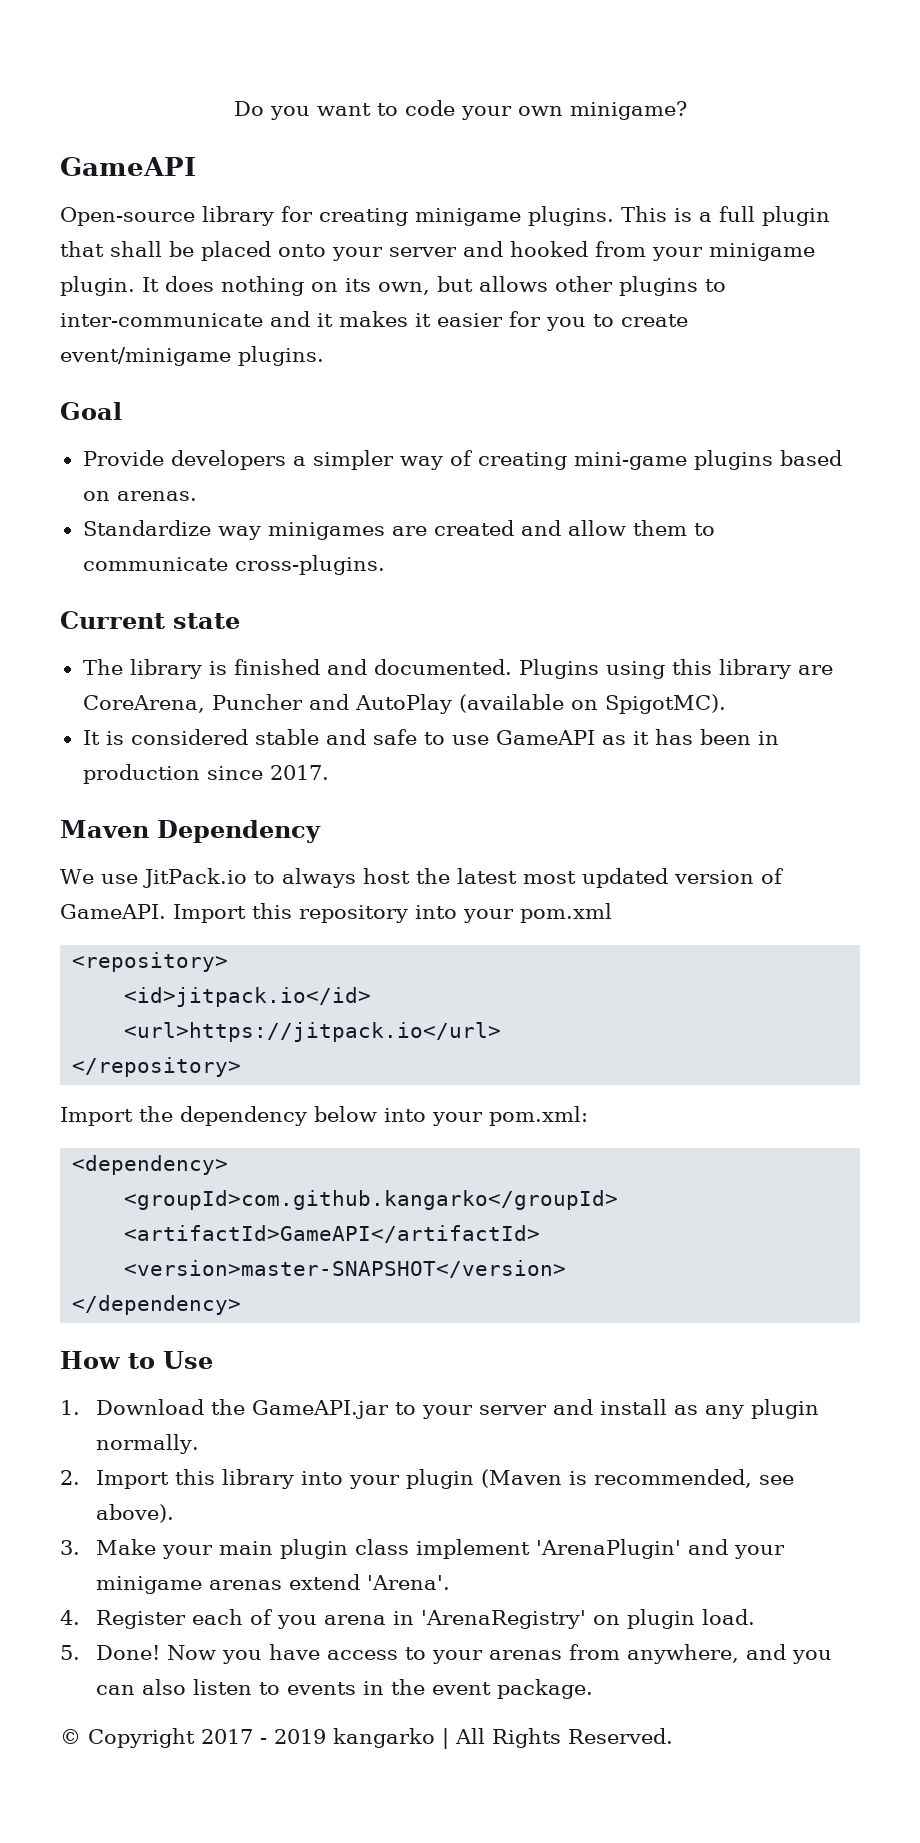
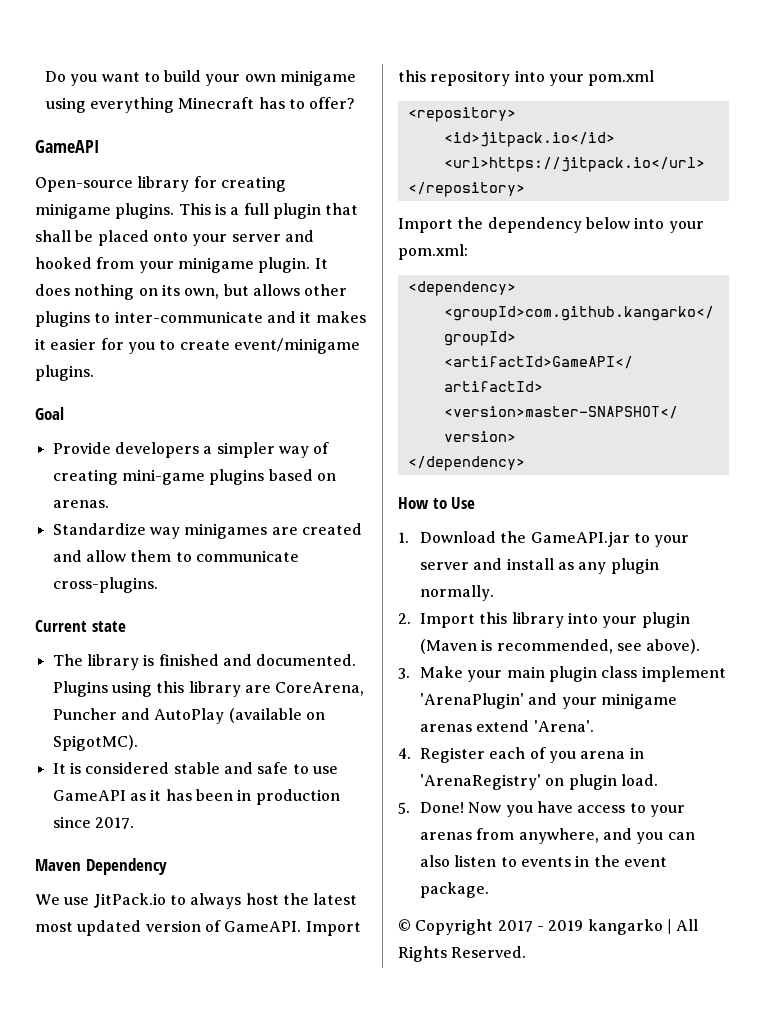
[404,100,455,116] code -> [164,70,202,82] build
[569,101,687,120] minigame? -> [280,70,357,86] [45,97,356,113] minigame using everything Minecraft has to offer?

